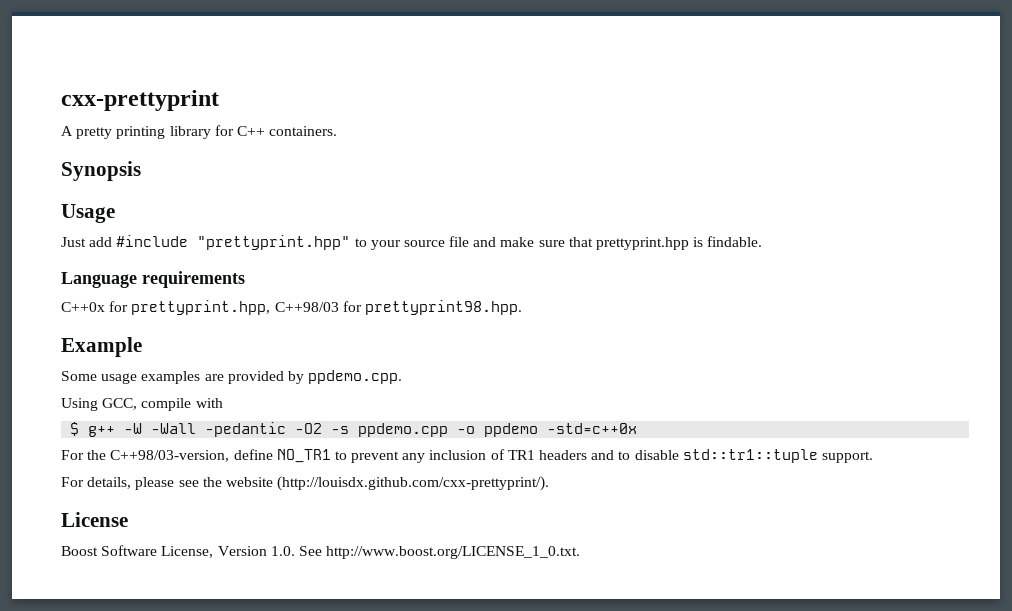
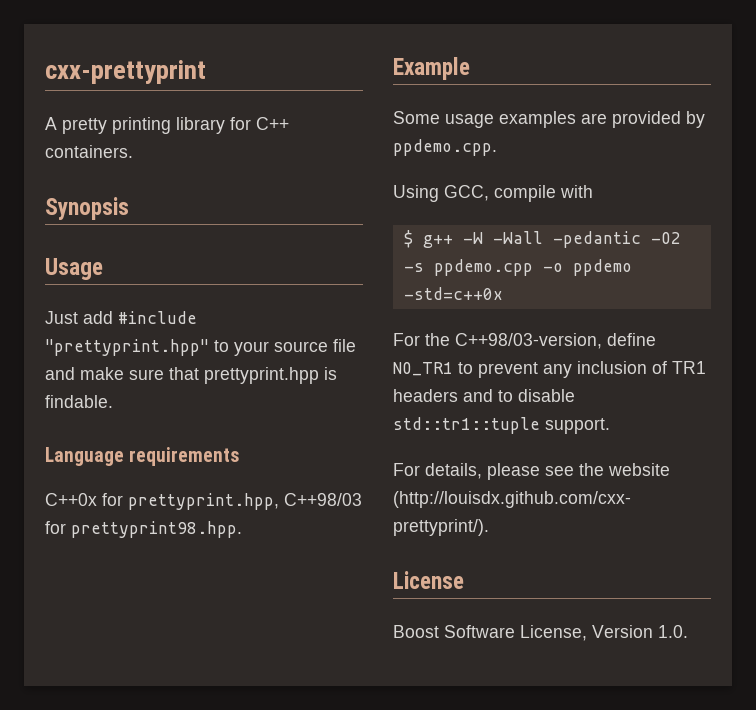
[298,546,581,559] See http://www.boost.org/LICENSE_1_0.txt. -> (688, 631) none

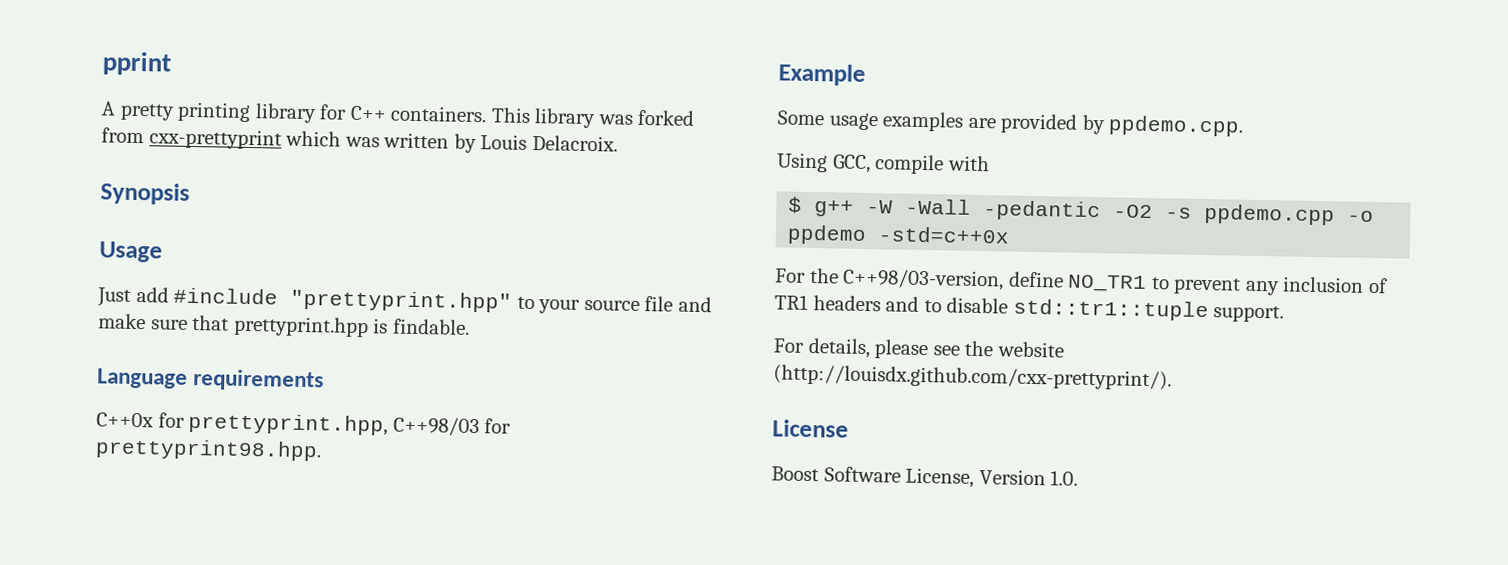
[45,60,206,84] cxx-prettyprint -> [102,51,172,76] pprint
(133, 151) none -> [490,107,696,129] [101,127,618,154] This library was forked from cxx-prettyprint which was written by Louis Delacroix.

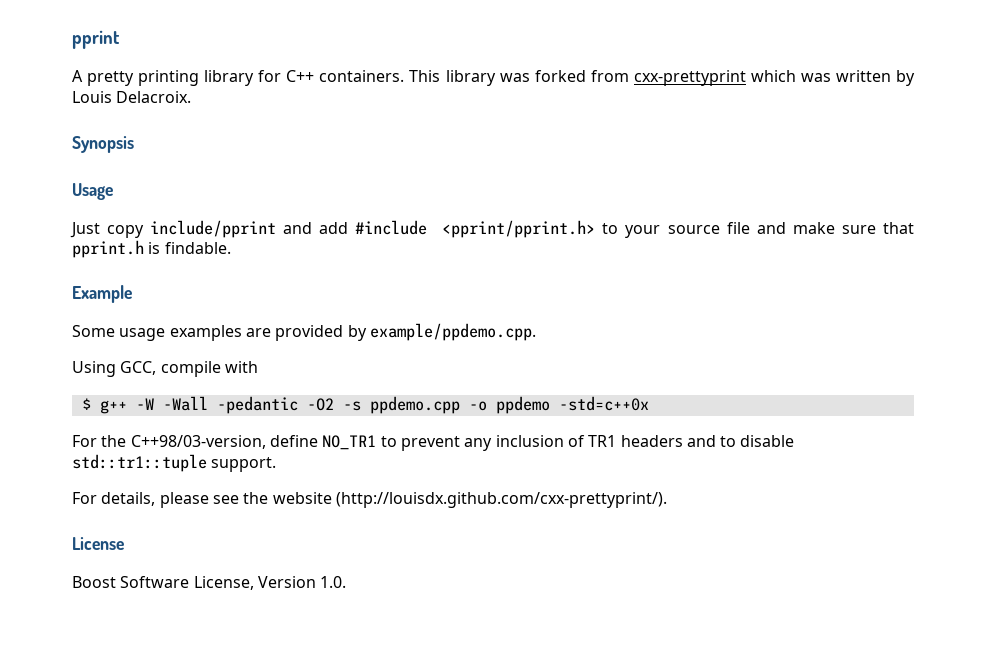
(131, 297) none -> [107,220,313,238] copy include/pprint and
[290,289,513,313] "prettyprint.hpp" -> [442,220,596,238] <pprint/pprint.h>
[232,315,369,338] prettyprint.hpp -> [72,240,144,258] pprint.h
[97,368,325,392] [96,412,512,437] [95,438,322,462] // Language requirements // C++0x for prettyprint.hpp, C++98/03 for prettyprint98.hpp. -> (231, 248) none
[1108,115,1245,137] ppdemo.cpp. -> [369,323,536,341] example/ppdemo.cpp.

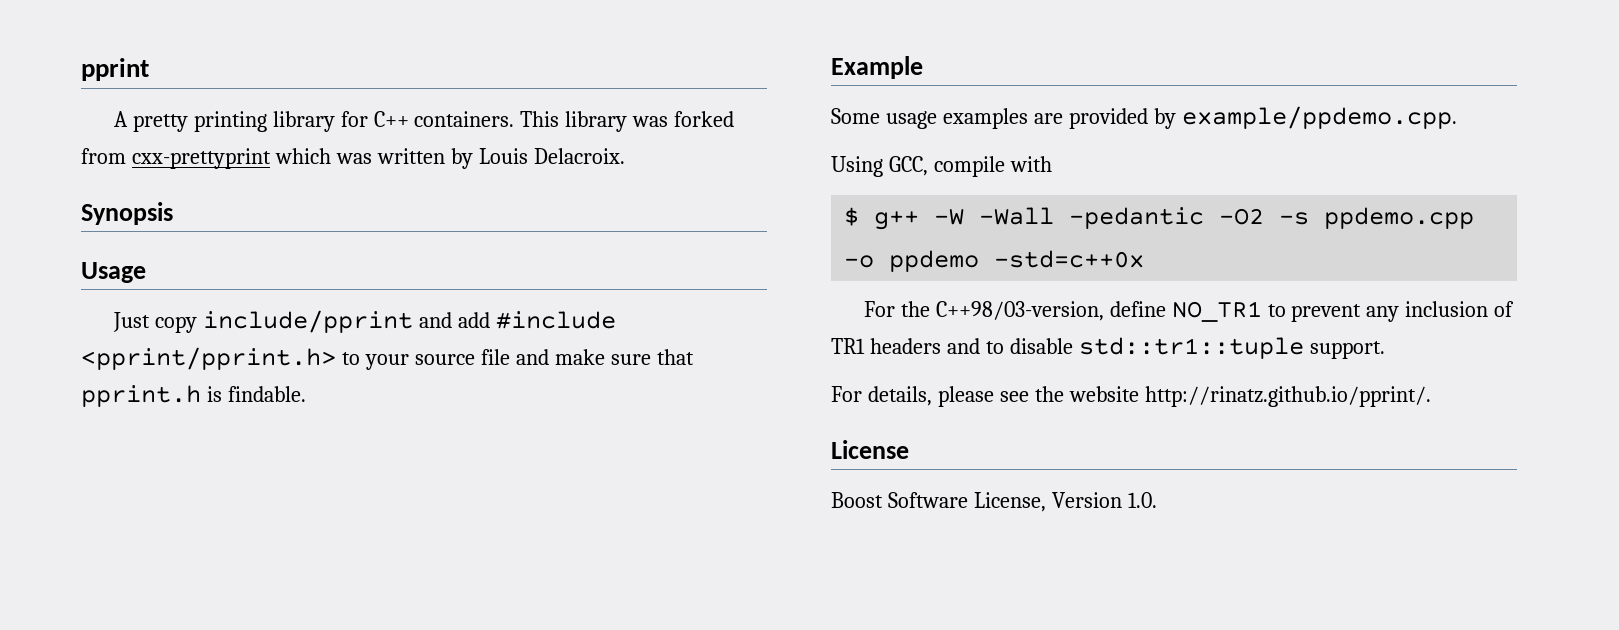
[335,492,667,508] (http://louisdx.github.com/cxx-prettyprint/). -> [1144,386,1431,407] http://rinatz.github.io/pprint/.

